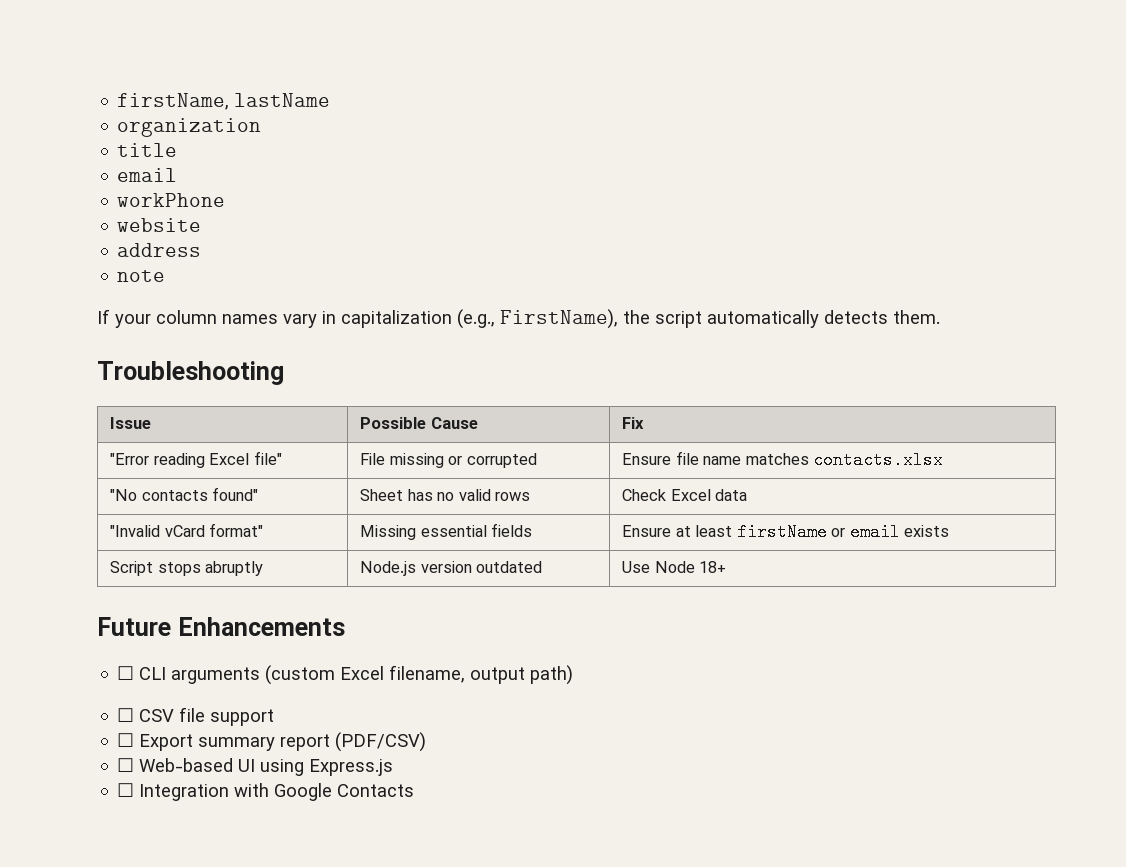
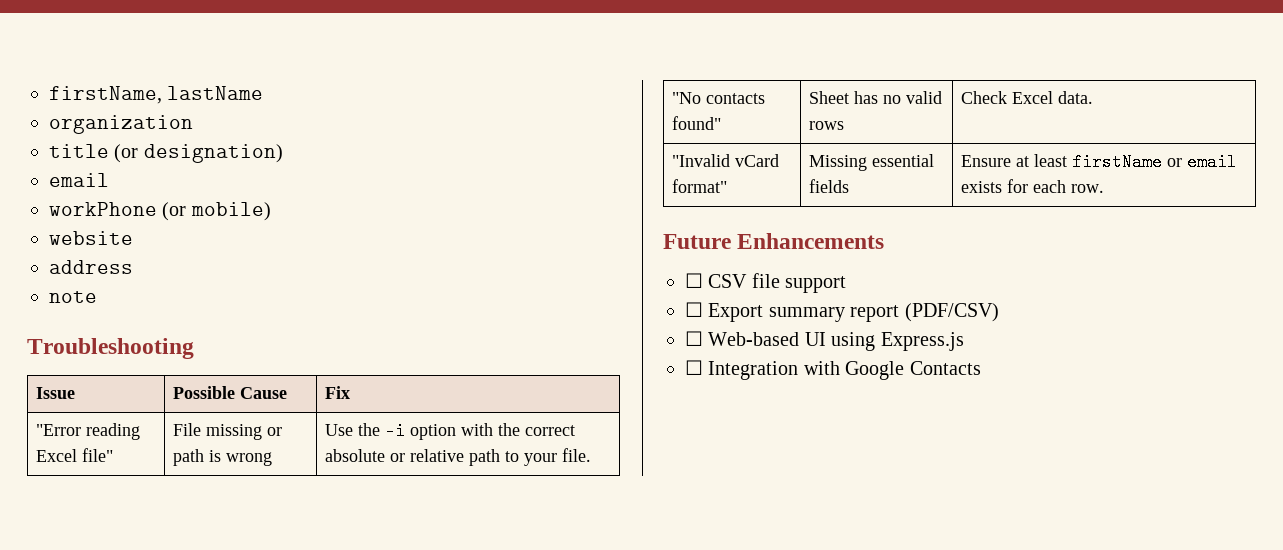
(178, 150) none -> [114,144,283,163] (or designation)
(226, 200) none -> [162,202,271,221] (or mobile)
[97,309,940,329] // If your column names vary in capitalization (e.g., FirstName), the script automatically detects them. -> (97, 297) none
[466,453,537,468] [622,451,944,469] corrupted | Ensure file name matches contacts.xlsx -> [173,449,273,466] [325,422,576,440] [325,448,592,466] path is wrong | Use the -i option with the correct absolute or relative path to your file.
[715,489,748,501] data -> [1058,91,1094,104] data.
[110,561,264,576] [360,561,543,576] [622,561,727,573] [97,617,345,636] [117,665,574,685] // Script stops abruptly | Node.js version outdated | Use Node 18+ // Future Enhancements // ☐ CLI arguments (custom Excel filename, output path) -> [1007,179,1105,193] [663,233,885,249] for each row. // Future Enhancements

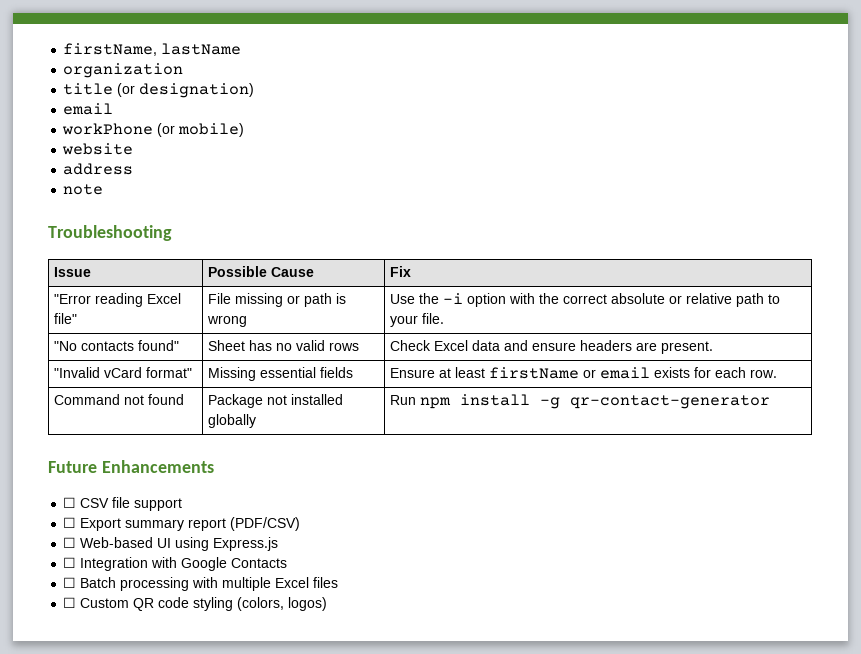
[1058,91,1094,104] data. -> [472,340,714,354] data and ensure headers are present.
(1105, 188) none -> [54,394,185,405] [208,394,344,408] [208,414,257,428] [390,394,771,409] // Command not found | Package not installed globally | Run npm install -g qr-contact-generator
(981, 368) none -> [63,577,339,591] [63,597,328,611] // ☐ Batch processing with multiple Excel files // ☐ Custom QR code styling (colors, logos)

